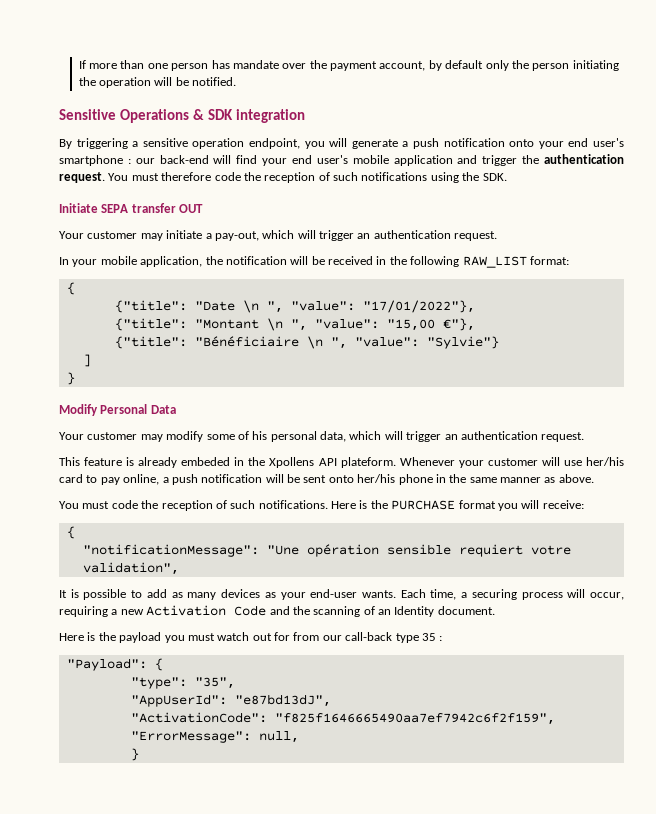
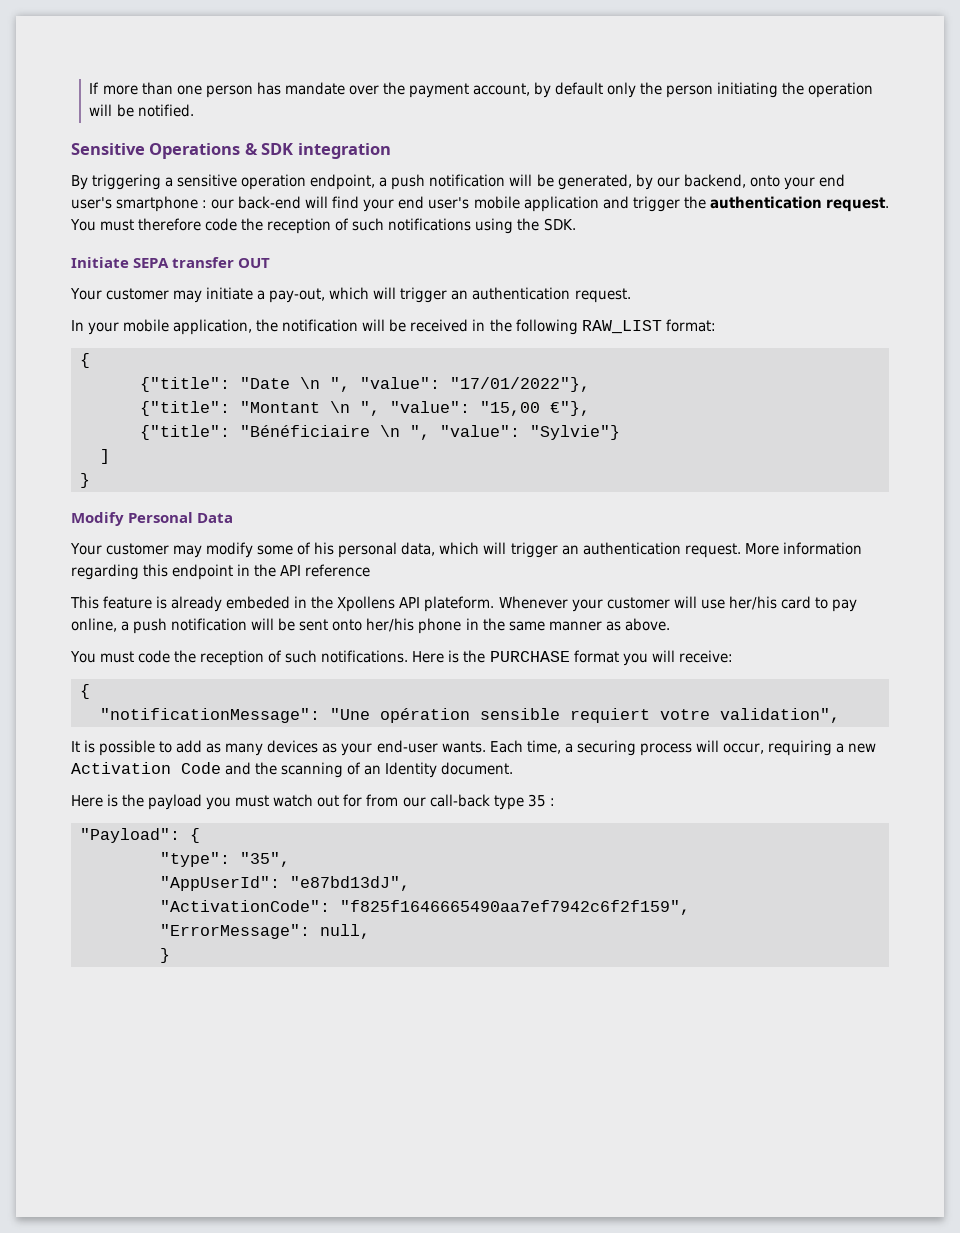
[304,138,505,149] you will generate a push notification -> [379,174,746,190] a push notification will be generated, by our backend,
(585, 437) none -> [744,542,862,555] [71,564,371,580] More information regarding this endpoint in the API reference

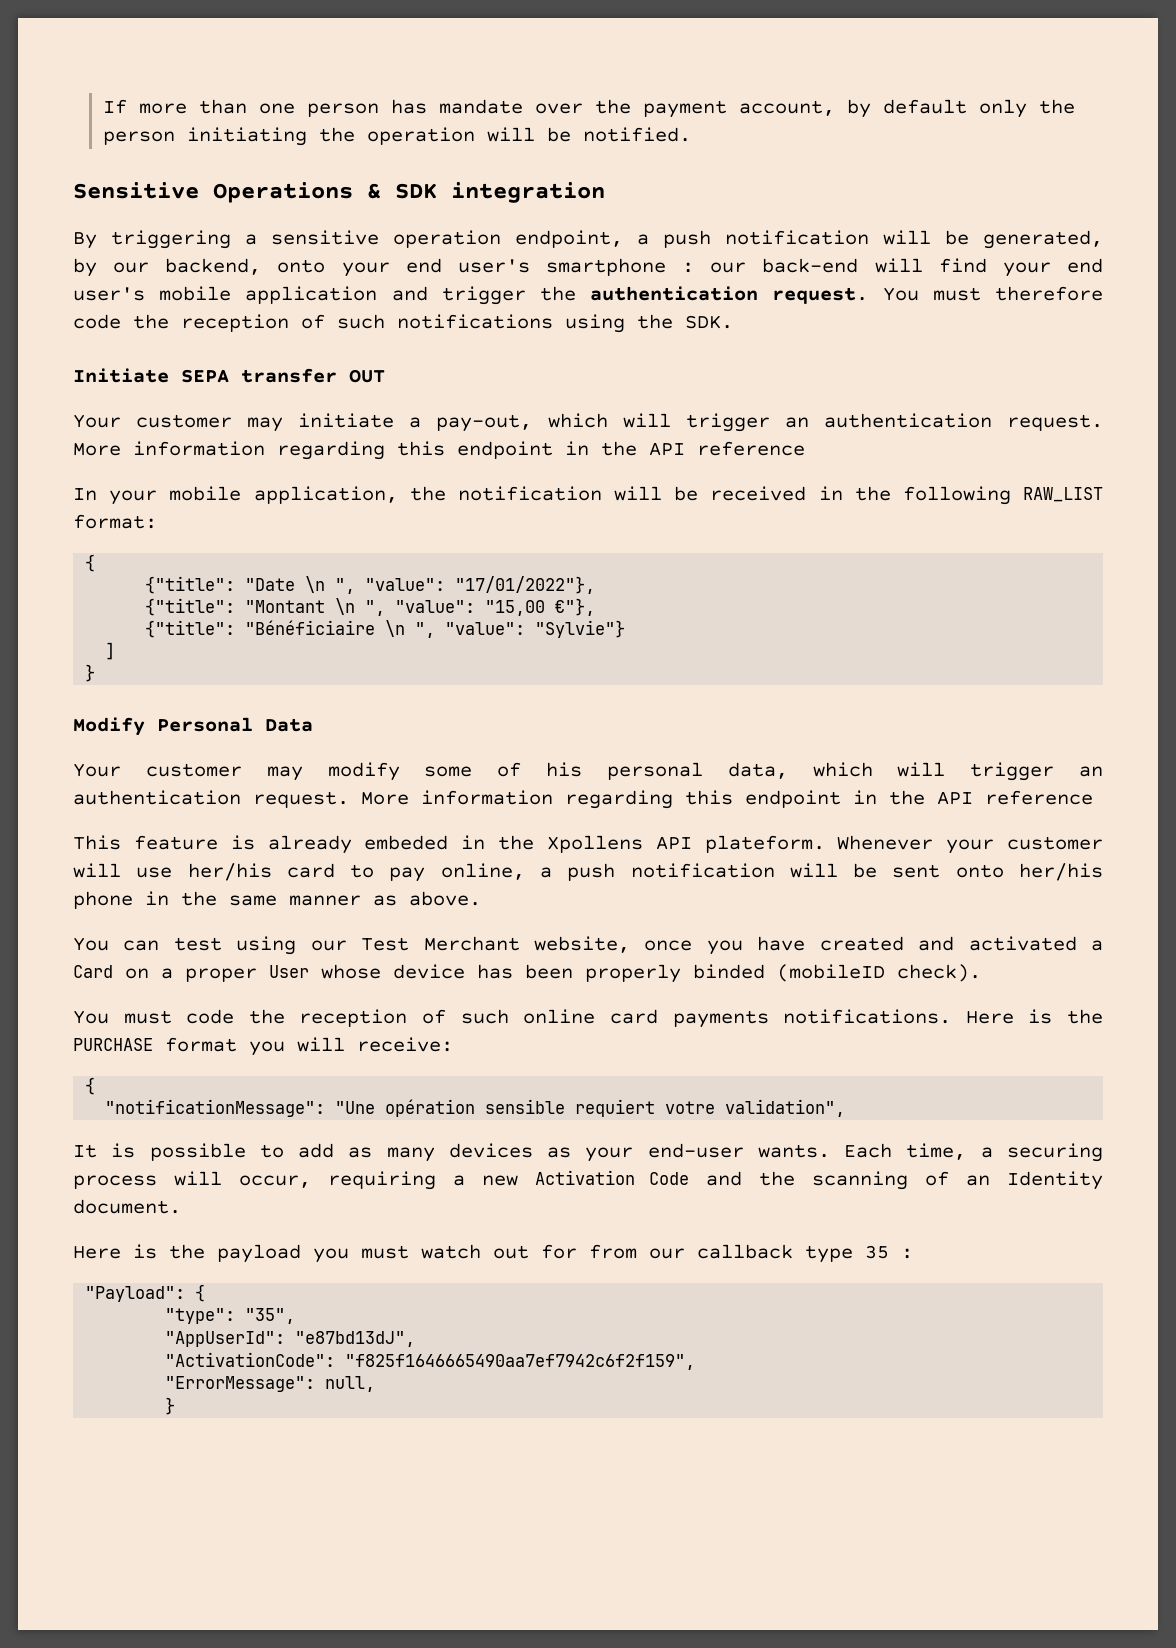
(631, 295) none -> [73,441,805,460] More information regarding this endpoint in the API reference
(670, 624) none -> [73,936,1103,955] [73,964,981,983] // You can test using our Test Merchant website, once you have created and activated a Card on a proper User whose device has been properly binded (mobileID check).
(318, 656) none -> [523,1009,769,1028] online card payments
[429,794,490,807] call-back -> [697,1244,793,1259] callback

